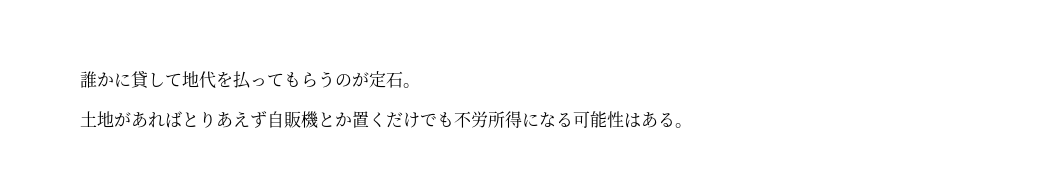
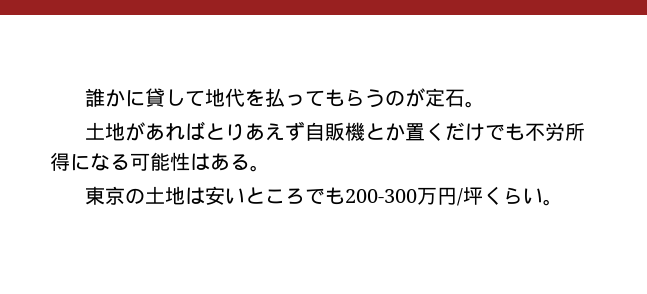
(692, 125) none -> [84,186,563,206] // 東京の土地は安いところでも200-300万円/坪くらい。

